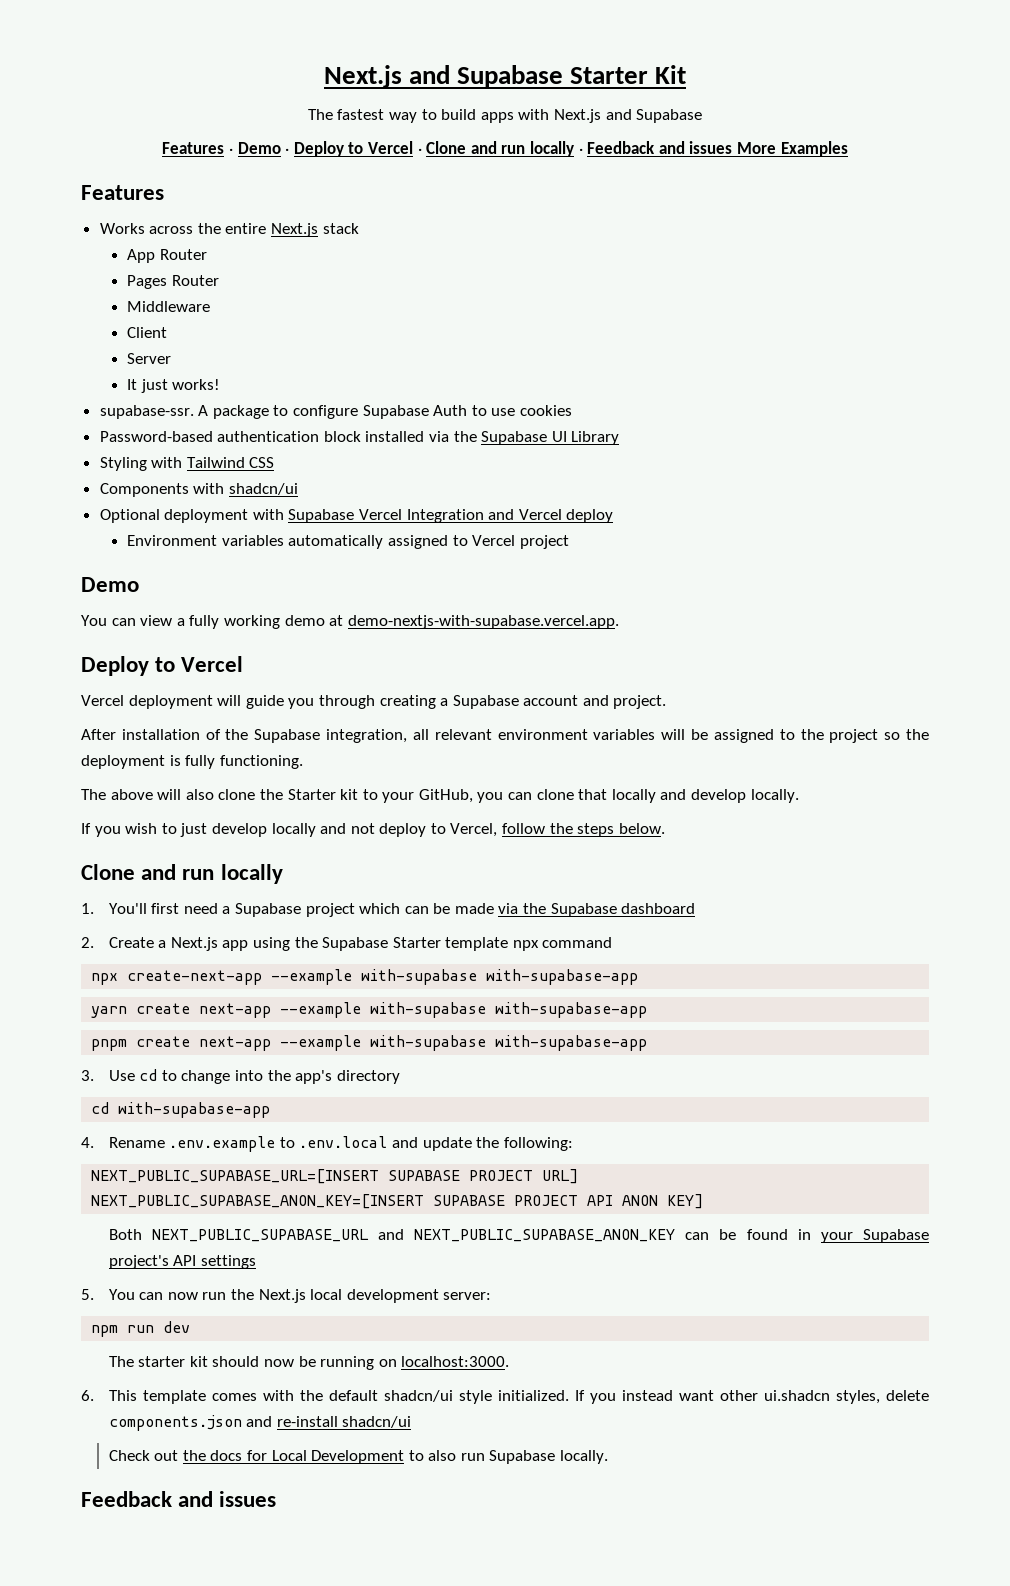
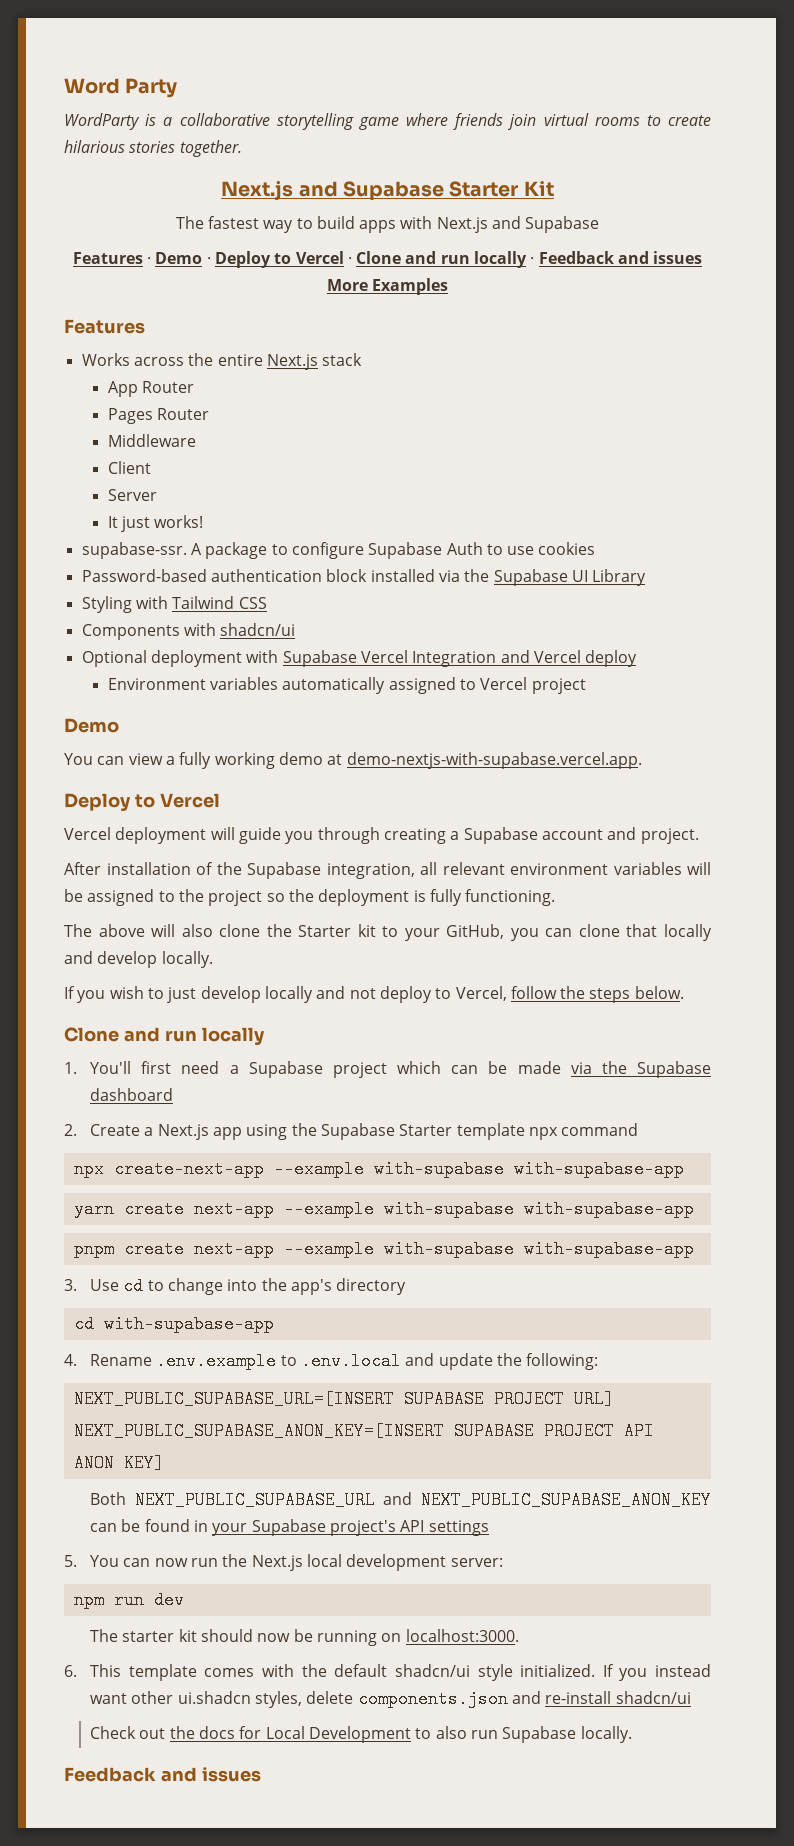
(323, 76) none -> [64,78,178,98] [64,113,711,130] [64,140,242,157] Word Party // WordParty is a collaborative storytelling game where friends join virtual rooms to create hilarious stories together. //

